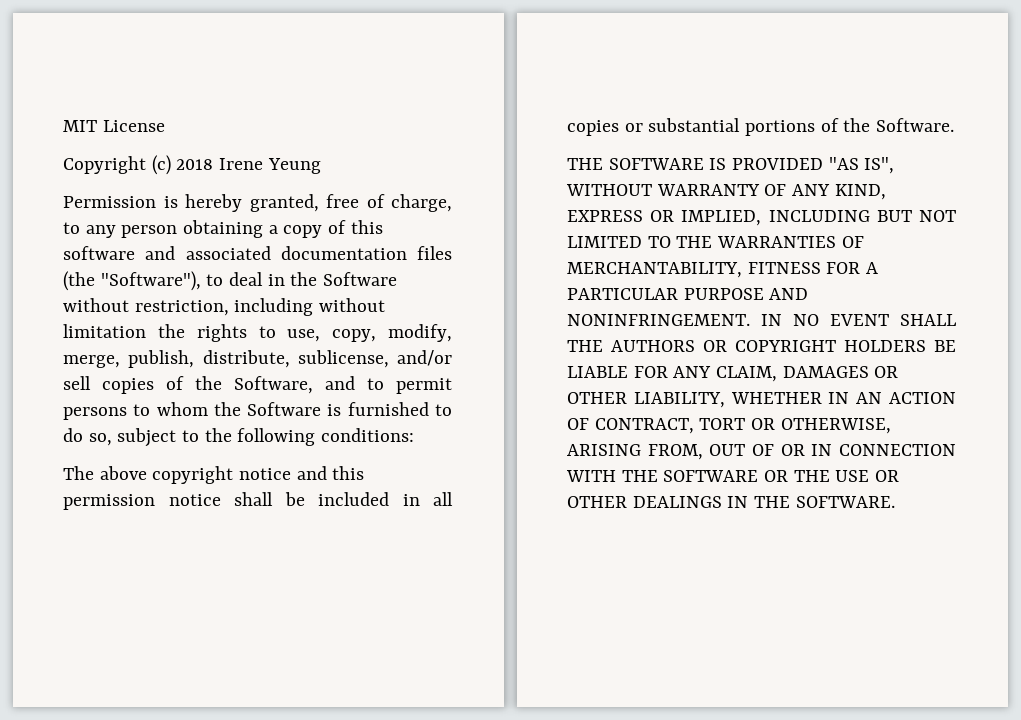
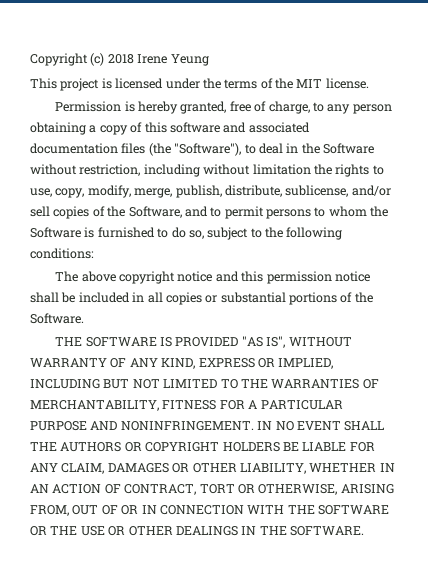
[63,120,165,132] MIT License // -> (30, 59) none
(321, 166) none -> [30,78,369,91] // This project is licensed under the terms of the MIT license.

